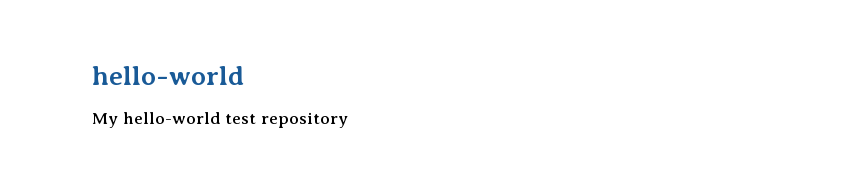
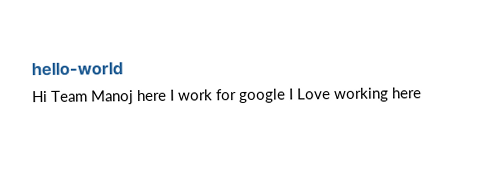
[92,112,349,128] My hello-world test repository -> [32,87,422,105] Hi Team Manoj here I work for google I Love working here

